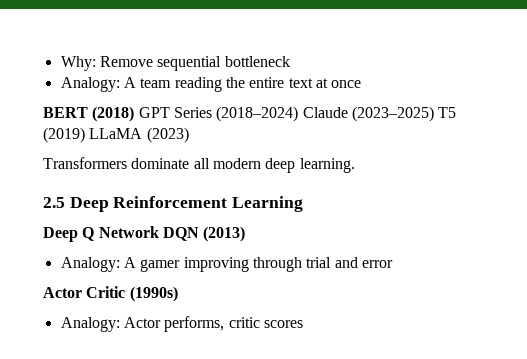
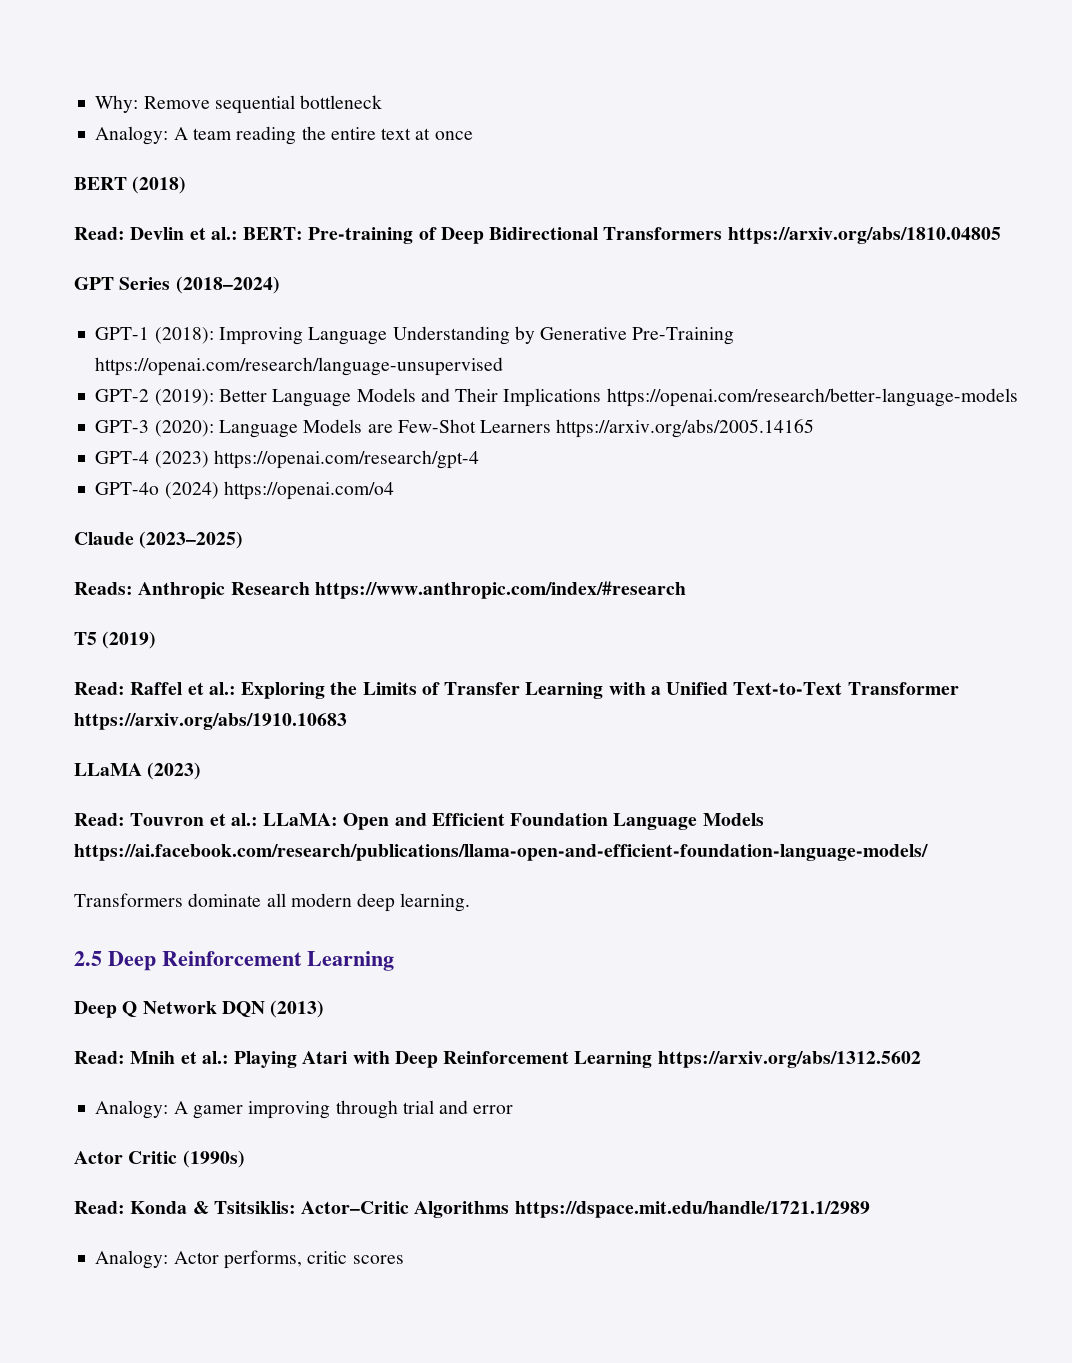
[138,106,457,122] [43,127,189,143] GPT Series (2018–2024) Claude (2023–2025) T5 (2019) LLaMA (2023) -> [74,227,1001,244] [74,276,280,294] [95,326,735,345] [95,357,504,376] [95,388,1018,407] [95,419,815,438] [95,450,479,469] [95,481,394,500] [74,531,244,549] [74,581,686,599] [74,631,157,649] [74,682,959,699] [74,713,347,730] [74,762,202,780] [74,813,764,830] [74,844,928,861] // Read: Devlin et al.: BERT: Pre-training of Deep Bidirectional Transformers https://arxiv.org/abs/1810.04805 // GPT Series (2018–2024) // GPT-1 (2018): Improving Language Understanding by Generative Pre-Training https://openai.com/research/language-unsupervised // GPT-2 (2019): Better Language Models and Their Implications https://openai.com/research/better-language-models // GPT-3 (2020): Language Models are Few-Shot Learners https://arxiv.org/abs/2005.14165 // GPT-4 (2023) https://openai.com/research/gpt-4 // GPT-4o (2024) https://openai.com/o4 // Claude (2023–2025) // Reads: Anthropic Research https://www.anthropic.com/index/#research // T5 (2019) // Read: Raffel et al.: Exploring the Limits of Transfer Learning with a Unified Text-to-Text Transformer https://arxiv.org/abs/1910.10683 // LLaMA (2023) // Read: Touvron et al.: LLaMA: Open and Efficient Foundation Language Models https://ai.facebook.com/research/publications/llama-open-and-efficient-foundation-language-models/
(246, 234) none -> [74,1051,921,1068] // Read: Mnih et al.: Playing Atari with Deep Reinforcement Learning https://arxiv.org/abs/1312.5602
(178, 294) none -> [74,1201,870,1218] // Read: Konda & Tsitsiklis: Actor–Critic Algorithms https://dspace.mit.edu/handle/1721.1/2989

